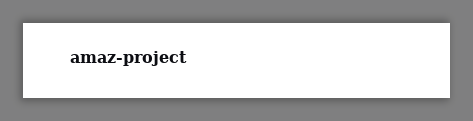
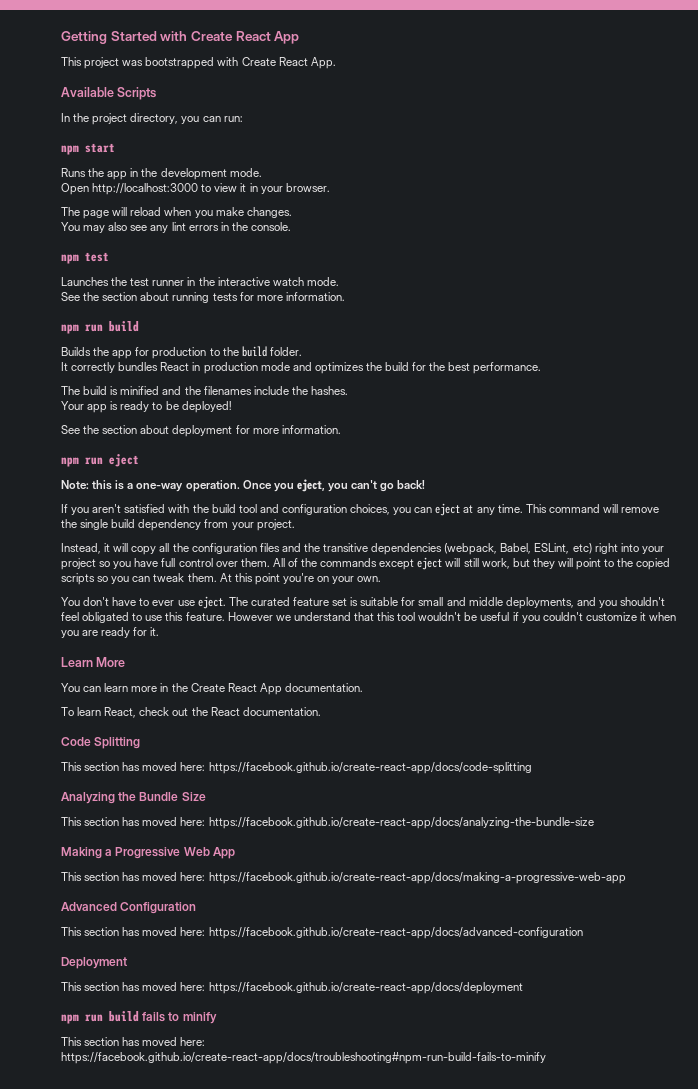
[70,51,187,66] amaz-project -> [61,31,300,44] [61,57,336,69] [61,87,157,100] [61,113,243,125] [61,143,115,155] [61,168,262,180] [61,183,330,195] [61,207,292,219] [61,222,291,233] [61,252,109,264] [61,277,339,286] [61,292,345,303] [61,321,139,334] [61,346,302,359] [61,362,542,374] [61,386,348,395] [61,401,232,413] [61,425,341,437] [61,454,139,467] [61,479,426,492] [61,503,660,516] [61,519,295,531] [61,543,664,555] [61,557,671,570] [61,573,382,585] [61,596,666,609] [61,612,677,623] [61,627,160,638] [61,657,126,667] [61,683,363,695] [61,707,321,718] [61,737,141,749] [61,762,532,774] [61,792,206,804] [61,817,594,829] [61,847,235,859] [61,872,626,884] [61,902,197,914] [61,927,583,939] [61,957,127,969] [61,982,523,994] [61,1011,217,1024] [61,1037,206,1046] [61,1052,546,1064] Getting Started with Create React App // This project was bootstrapped with Create React App. // Available Scripts // In the project directory, you can run: // npm start // Runs the app in the development mode. // Open http://localhost:3000 to view it in your browser. // The page will reload when you make changes. // You may also see any lint errors in the console. // npm test // Launches the test runner in the interactive watch mode. // See the section about running tests for more information. // npm run build // Builds the app for production to the build folder. // It correctly bundles React in production mode and optimizes the build for the best performance. // The build is minified and the filenames include the hashes. // Your app is ready to be deployed! // See the section about deployment for more information. // npm run eject // Note: this is a one-way operation. Once you eject, you can't go back! // If you aren't satisfied with the build tool and configuration choices, you can eject at any time. This command will remove the single build dependency from your project. // Instead, it will copy all the configuration files and the transitive dependencies (webpack, Babel, ESLint, etc) right into your project so you have full control over them. All of the commands except eject will still work, but they will point to the copied scripts so you can tweak them. At this point you're on your own. // You don't have to ever use eject. The curated feature set is suitable for small and middle deployments, and you shouldn't feel obligated to use this feature. However we understand that this tool wouldn't be useful if you couldn't customize it when you are ready for it. // Learn More // You can learn more in the Create React App documentation. // To learn React, check out the React documentation. // Code Splitting // This section has moved here: https://facebook.github.io/create-react-app/docs/code-splitting // Analyzing the Bundle Size // This section has moved here: https://facebook.github.io/create-react-app/docs/analyzing-the-bundle-size // Making a Progressive Web App // This section has moved here: https://facebook.github.io/create-react-app/docs/making-a-progressive-web-app // Advanced Configuration // This section has moved here: https://facebook.github.io/create-react-app/docs/advanced-configuration // Deployment // This section has moved here: https://facebook.github.io/create-react-app/docs/deployment // npm run build fails to minify // This section has moved here: https://facebook.github.io/create-react-app/docs/troubleshooting#npm-run-build-fails-to-minify

